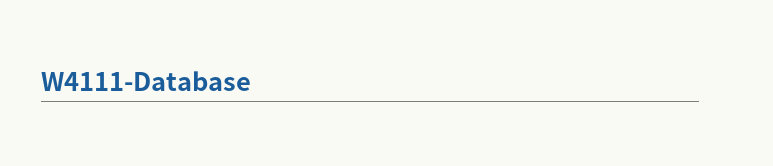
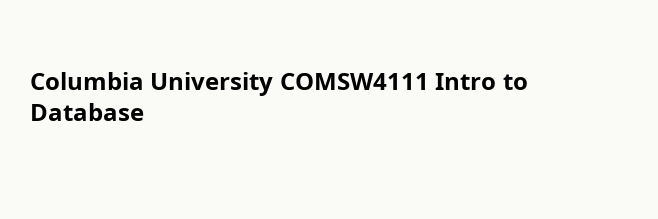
[41,71,251,91] W4111-Database -> [30,72,528,96] [30,103,144,121] Columbia University COMSW4111 Intro to Database

